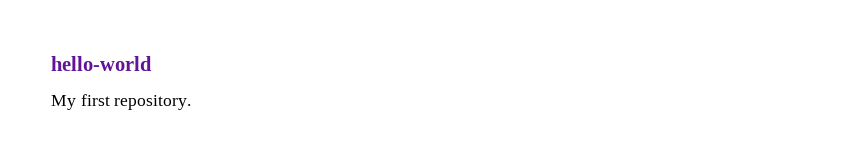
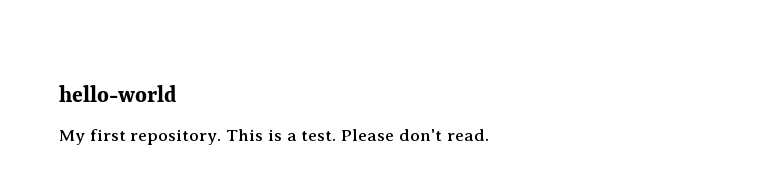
(192, 102) none -> [226,129,489,141] This is a test. Please don't read.

